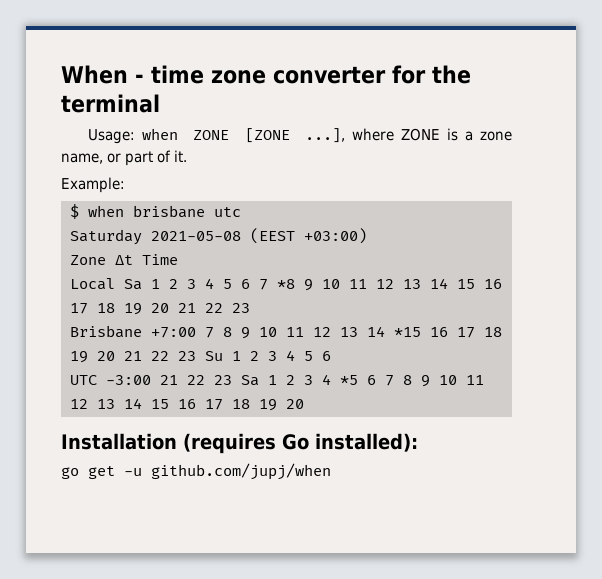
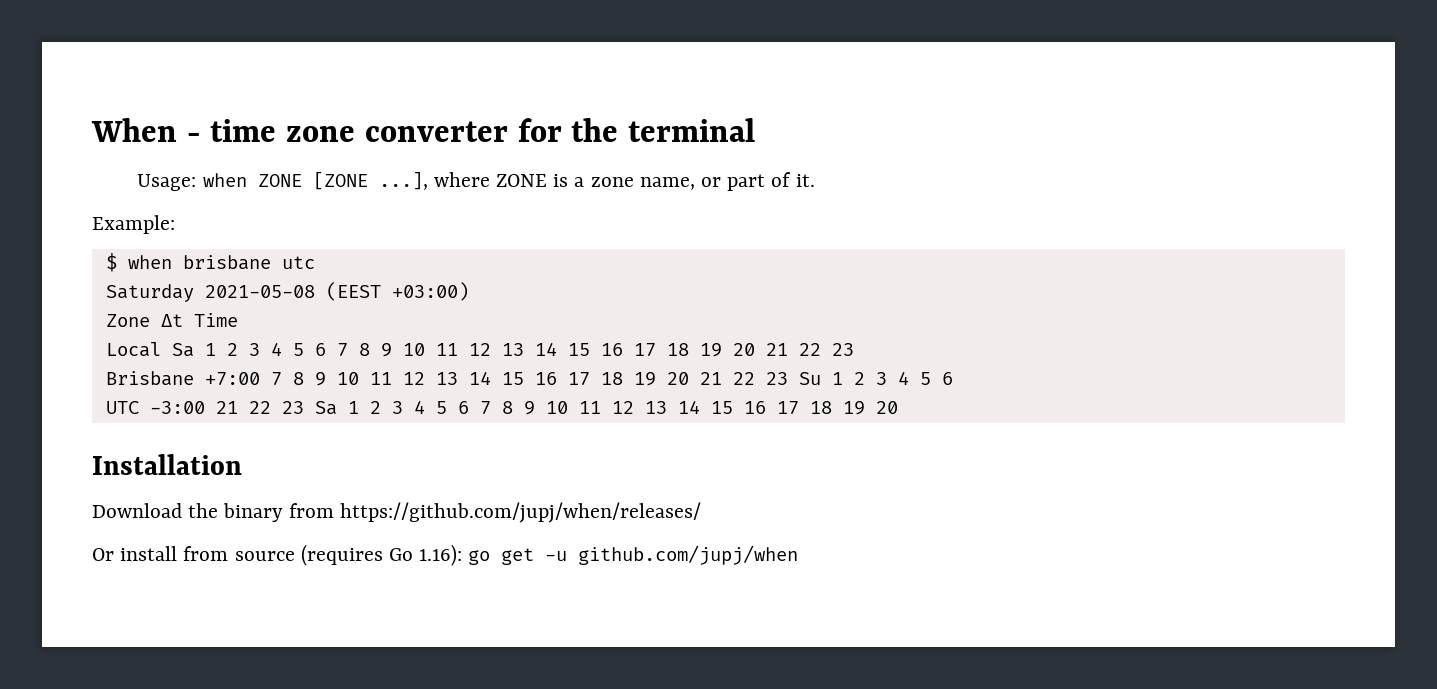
[276,279,295,289] *8 -> [358,343,370,356] 8
[393,327,421,337] *15 -> [501,372,524,385] 15
[339,375,358,385] *5 -> [435,401,447,414] 5
(177, 441) none -> [92,502,701,523] [92,546,295,561] // Download the binary from https://github.com/jupj/when/releases/ // Or install from source
[315,433,418,452] installed): // -> [419,544,463,566] 1.16):

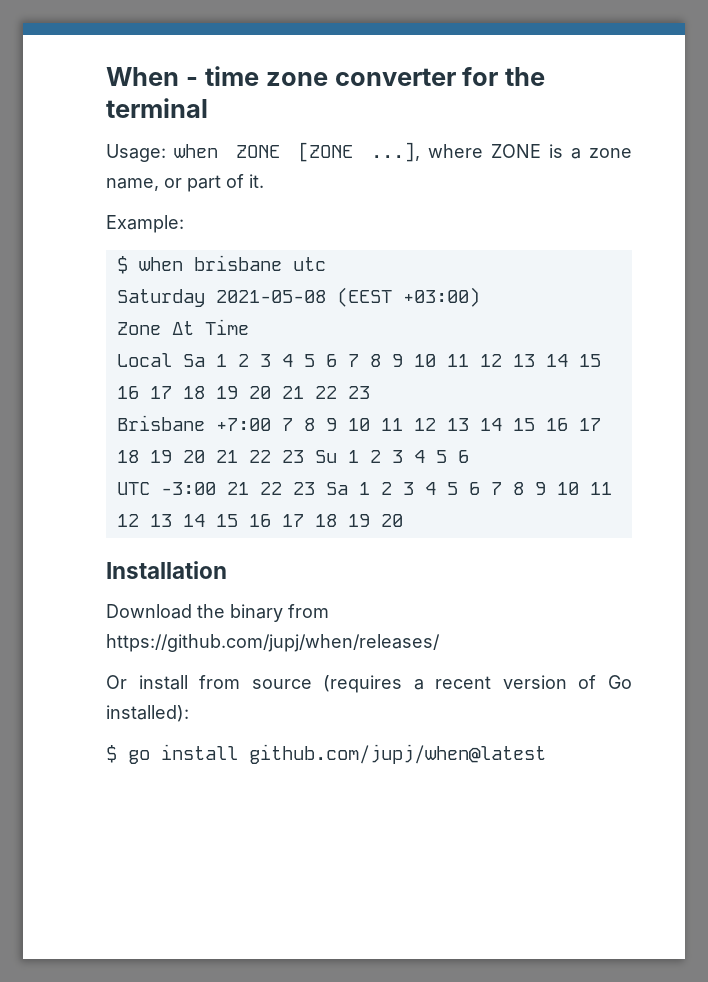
[389,544,799,566] Go 1.16): go get -u github.com/jupj/when -> [413,675,632,690] [106,705,189,722] [106,744,546,764] a recent version of Go installed): // $ go install github.com/jupj/when@latest

